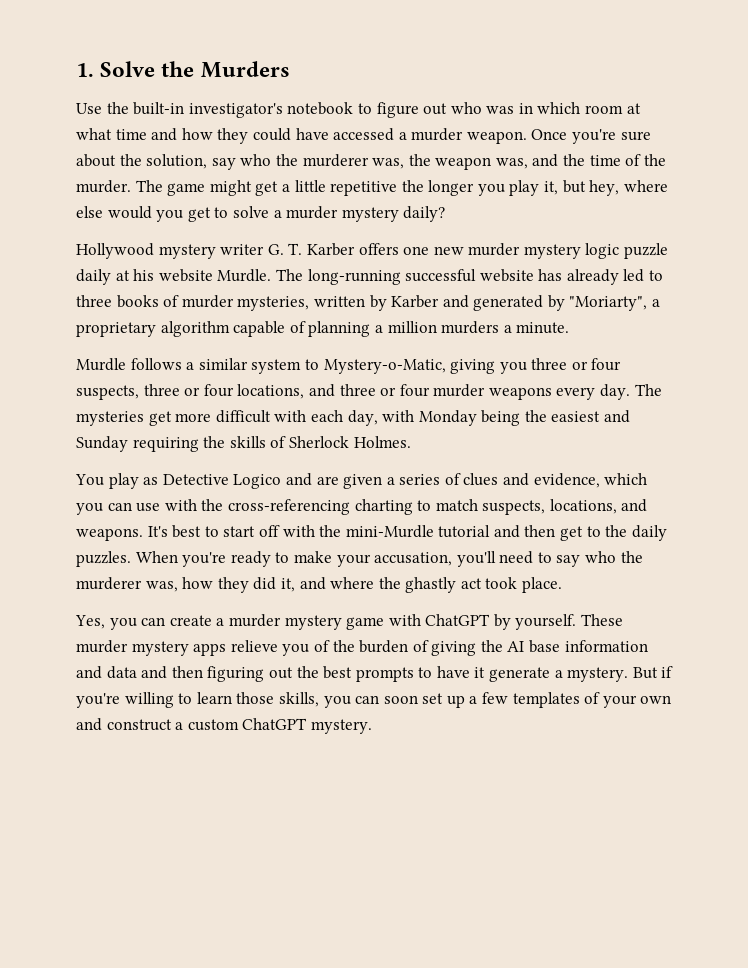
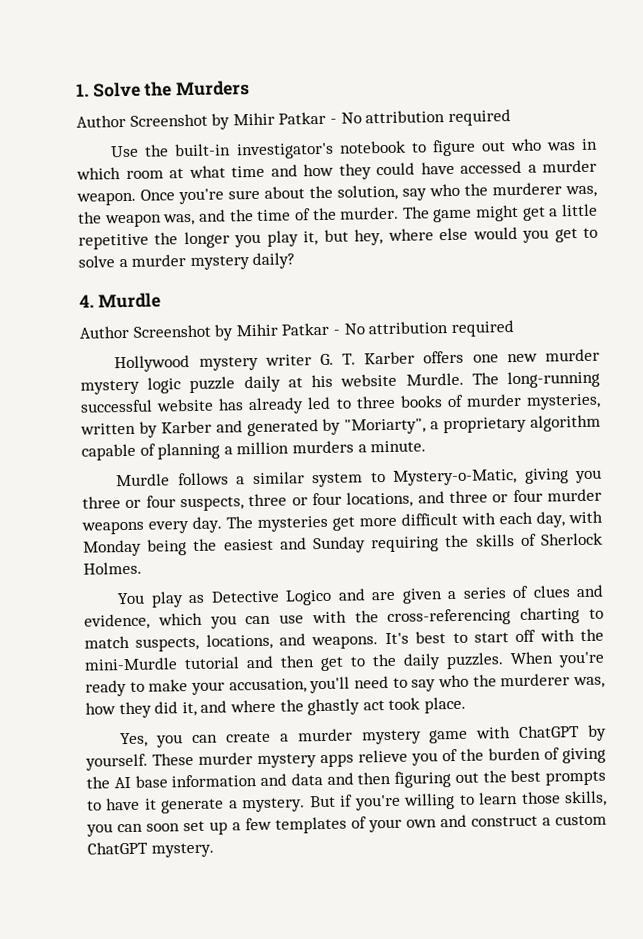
(290, 69) none -> [76,109,511,130] // Author Screenshot by Mihir Patkar - No attribution required
(446, 214) none -> [79,292,161,309] [79,320,514,341] // 4. Murdle // Author Screenshot by Mihir Patkar - No attribution required

